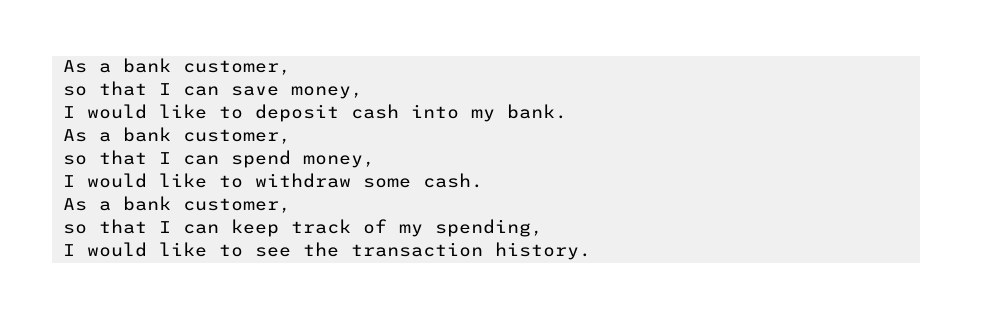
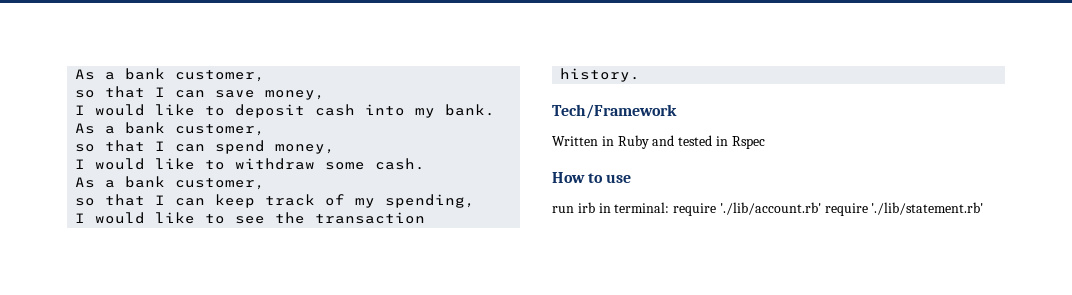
(592, 251) none -> [552,104,677,119] [552,135,765,149] [552,172,632,183] [552,202,984,216] // Tech/Framework // Written in Ruby and tested in Rspec // How to use // run irb in terminal: require './lib/account.rb' require './lib/statement.rb'

